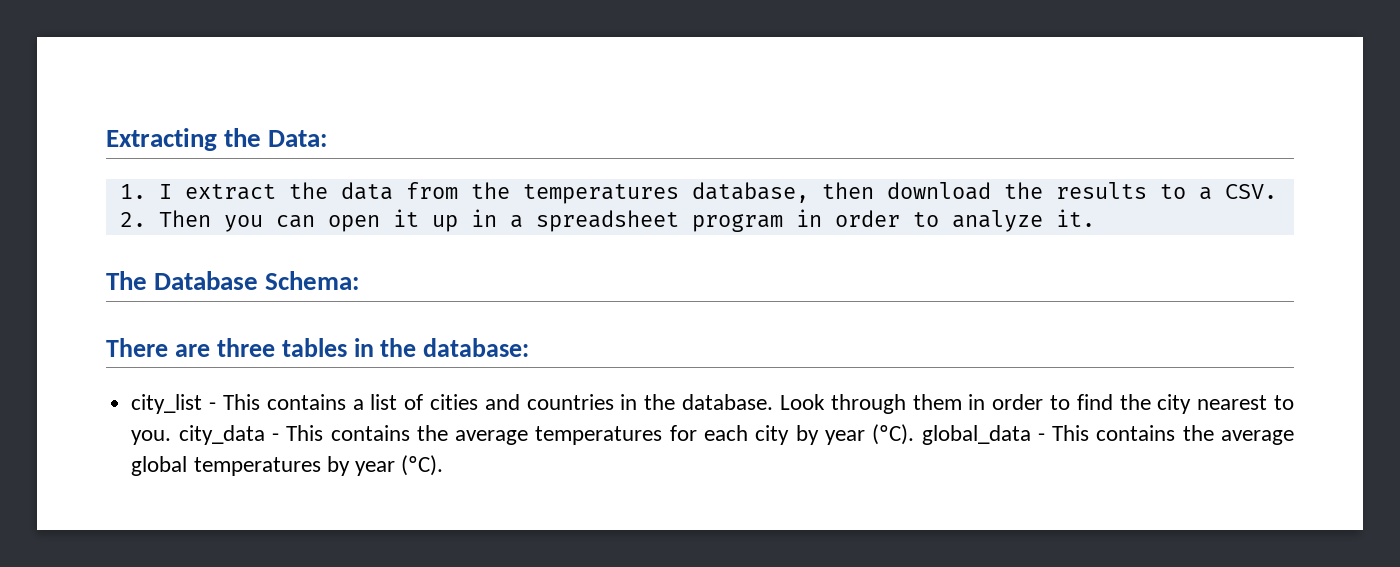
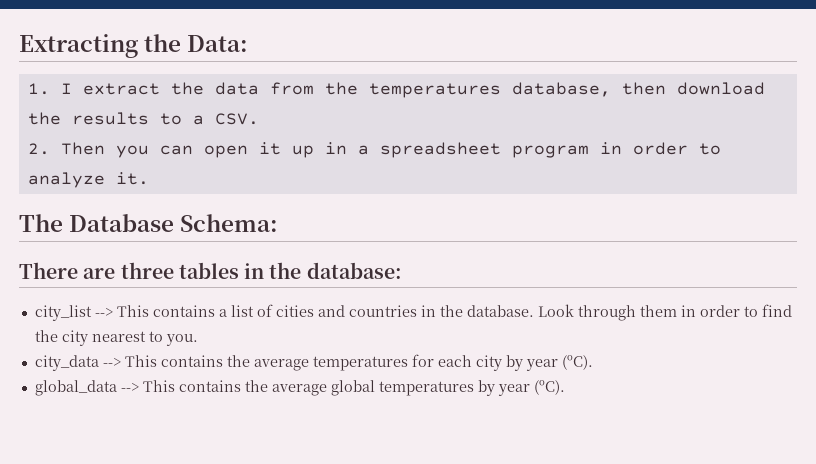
[209,402,217,410] - -> [94,308,113,317] -->
[178,425,279,445] city_data - -> [34,355,121,371] // city_data -->
[921,425,1045,445] global_data - -> [34,380,139,396] // global_data -->

